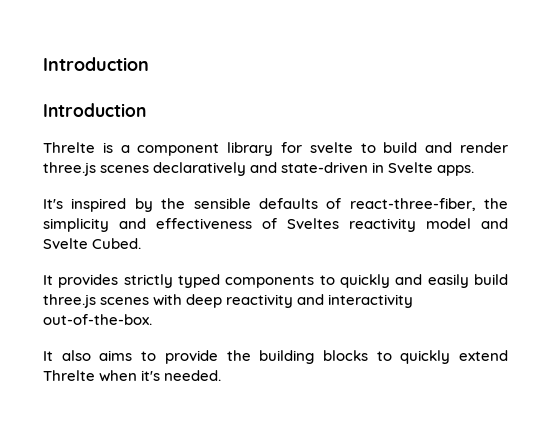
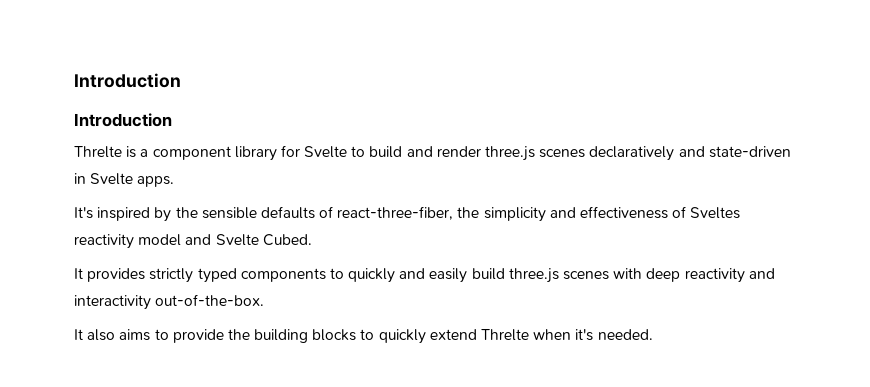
[309,142,353,153] svelte -> [304,146,348,158] Svelte

